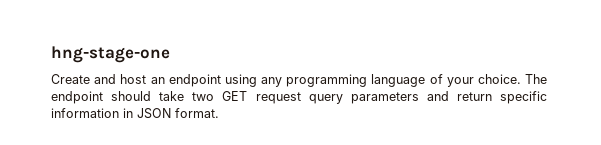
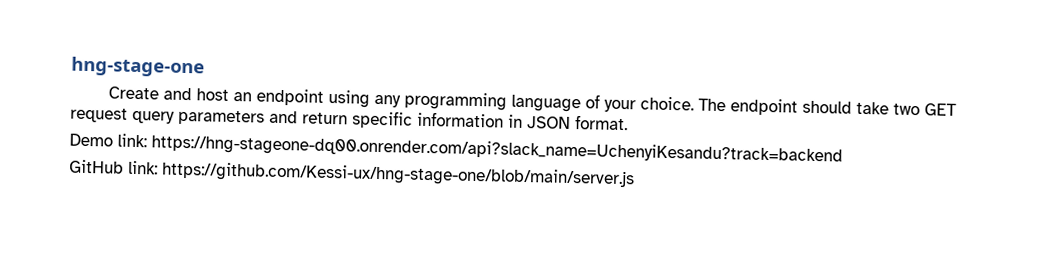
(219, 113) none -> [69,133,843,166] [69,159,635,189] // Demo link: https://hng-stageone-dq00.onrender.com/api?slack_name=UchenyiKesandu?track=backend // GitHub link: https://github.com/Kessi-ux/hng-stage-one/blob/main/server.js

